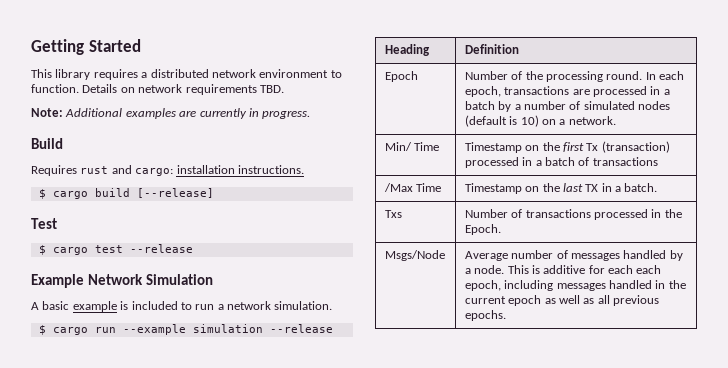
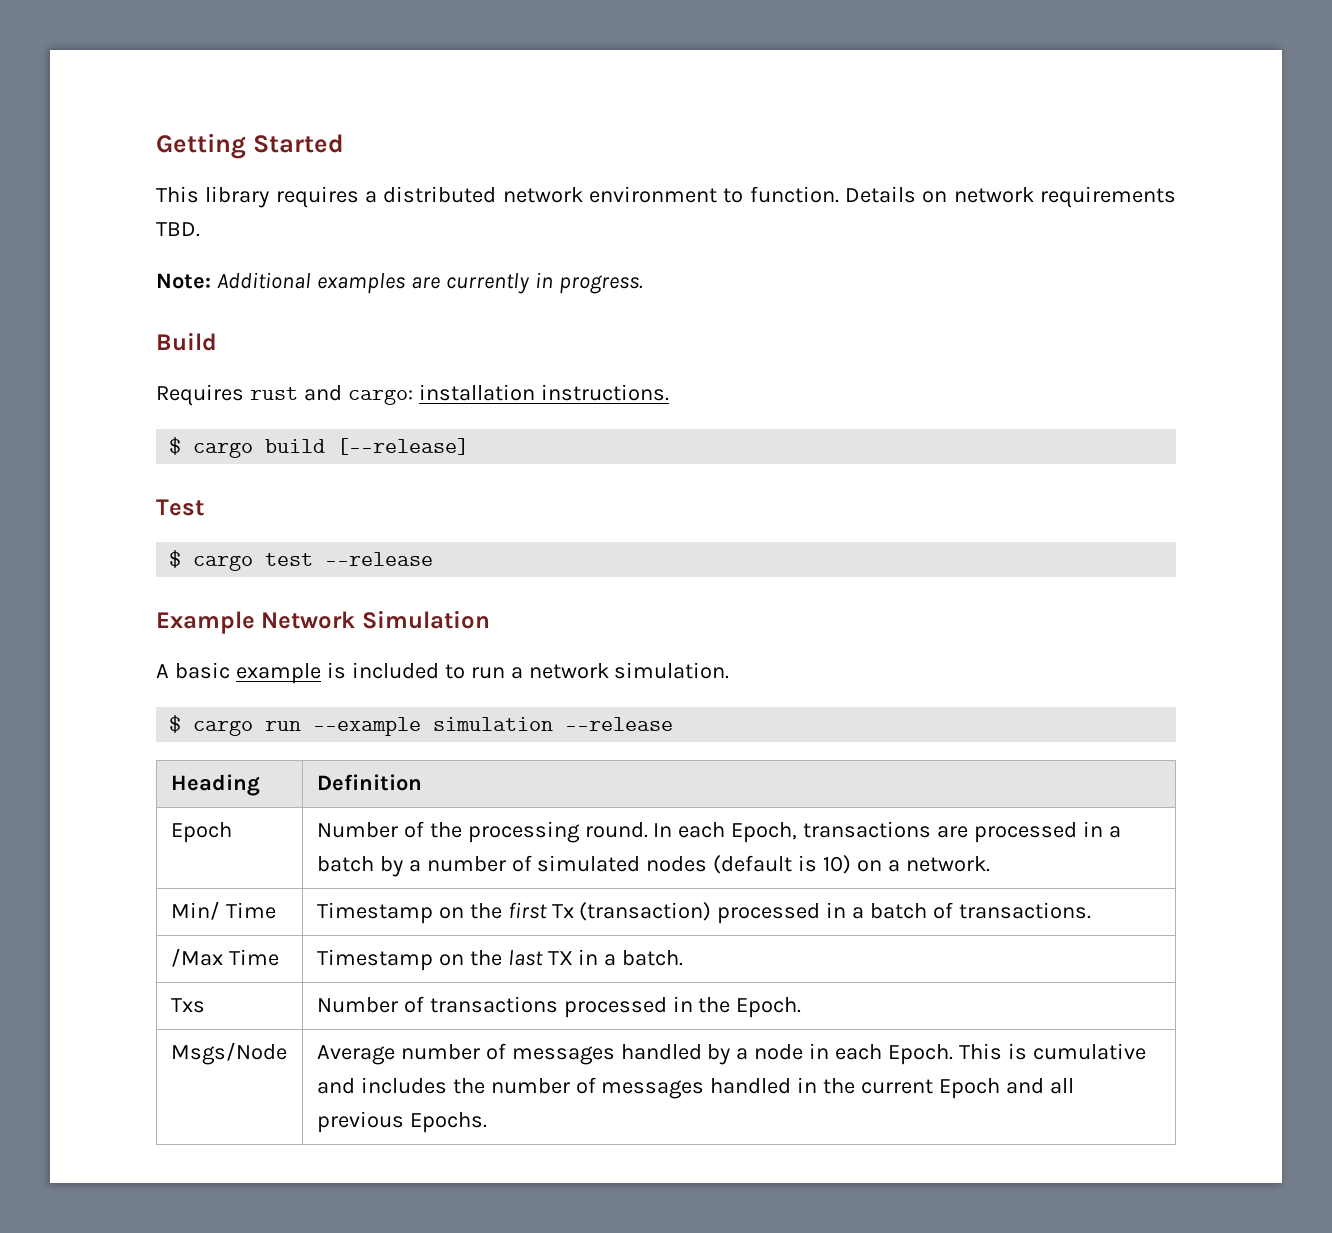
[464,86,501,97] epoch, -> [731,822,798,843] Epoch,
[592,157,658,166] transactions -> [959,902,1092,919] transactions.
[474,265,662,274] [464,280,554,291] node. This is additive for each each epoch, including -> [754,1043,1146,1065] [316,1077,596,1094] node in each Epoch. This is cumulative and includes the number of
[508,295,595,306] epoch as well as -> [939,1078,1045,1099] Epoch and
[464,310,506,321] epochs. -> [409,1112,487,1133] Epochs.

